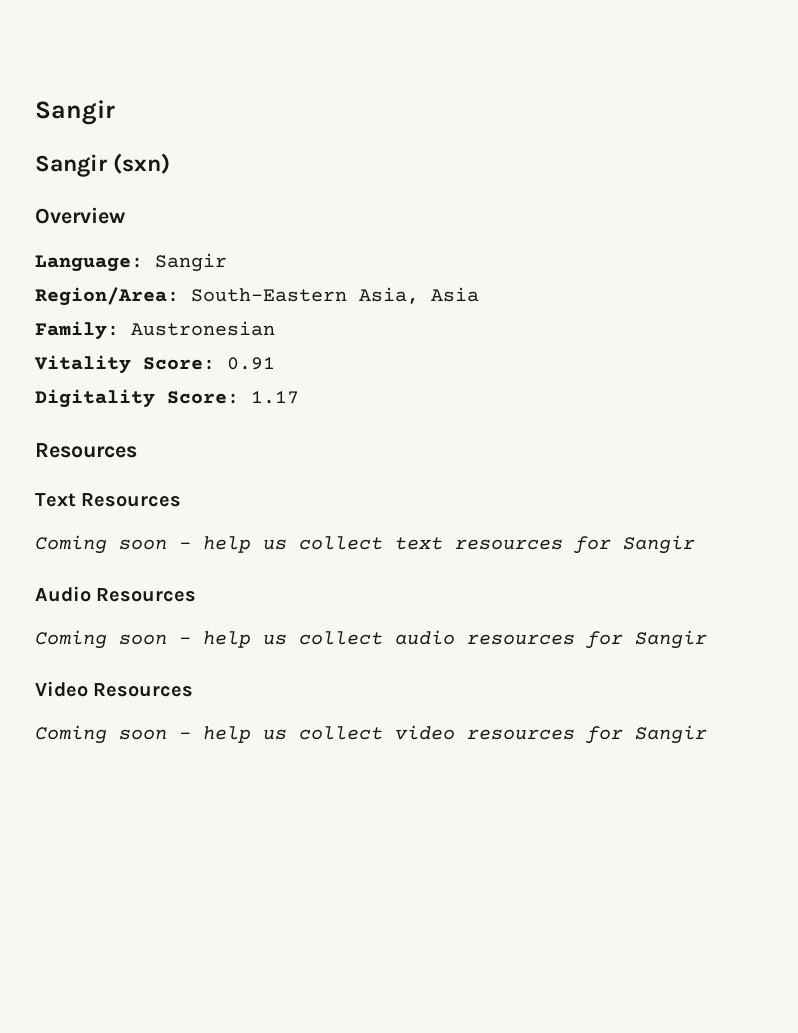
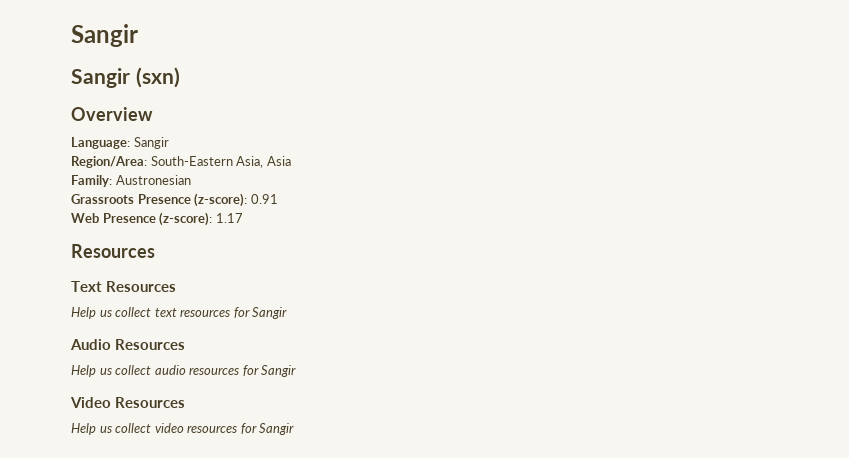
[34,355,275,374] [35,389,239,408] Vitality Score: 0.91 // Digitality Score: -> [71,193,278,207] [71,212,213,226] Grassroots Presence (z-score): 0.91 // Web Presence (z-score):
[35,535,251,554] Coming soon - help -> [71,307,96,319] Help
[35,630,251,649] Coming soon - help -> [71,365,96,377] Help
[35,725,251,744] Coming soon - help -> [71,423,96,435] Help

